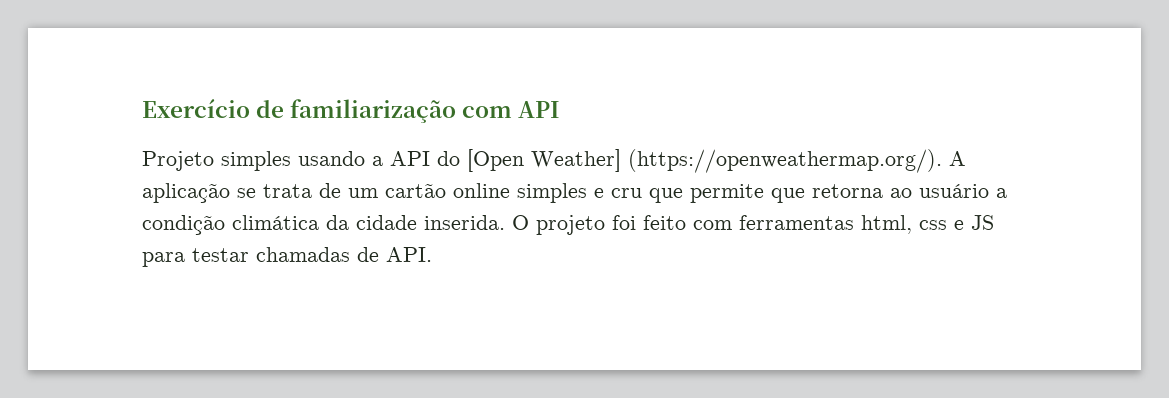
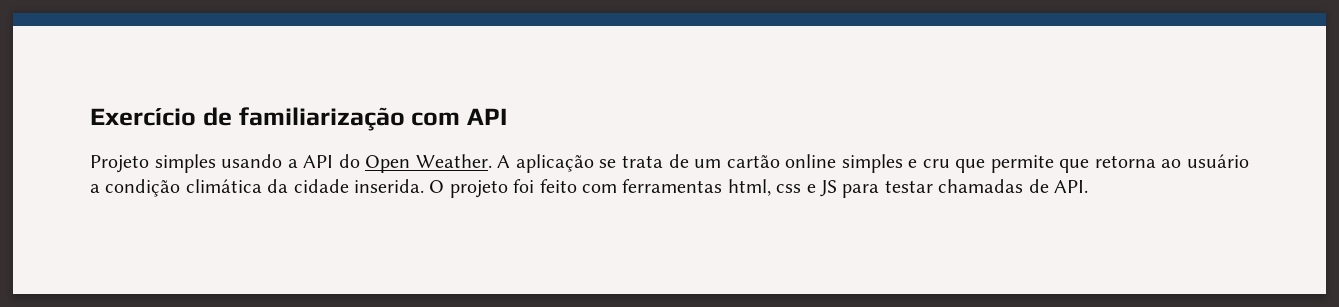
[467,149,942,173] [Open Weather] (https://openweathermap.org/). -> [365,154,492,173] Open Weather.

